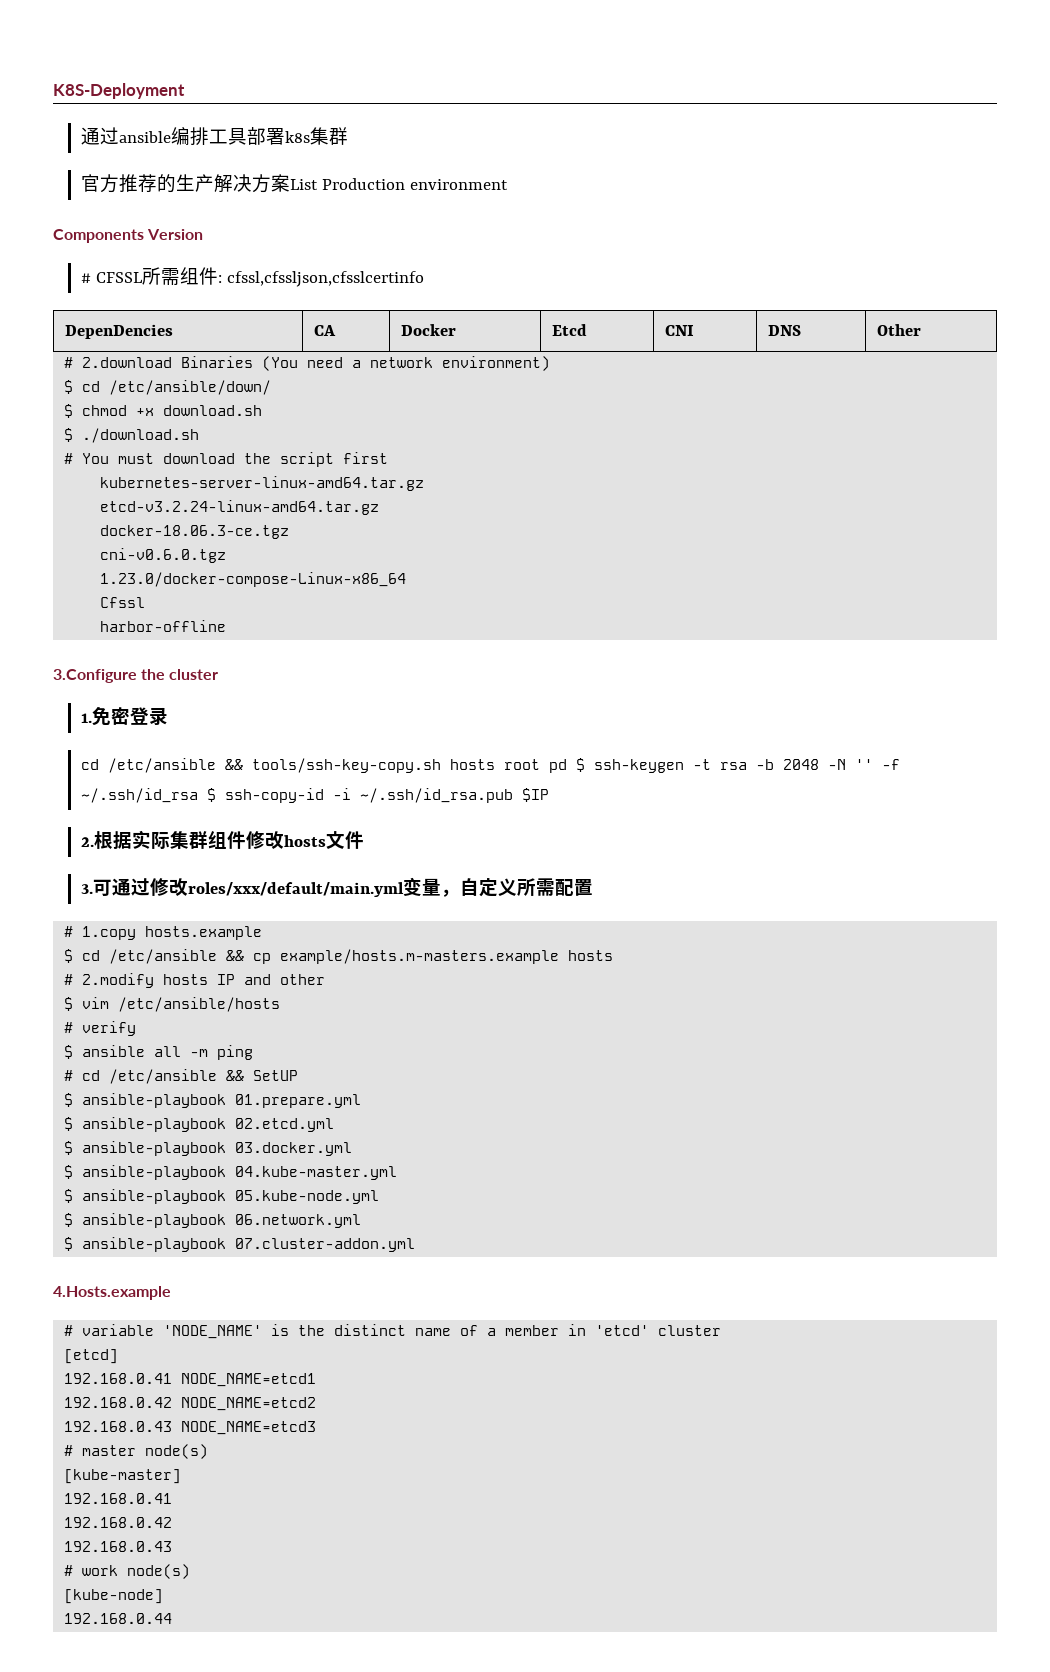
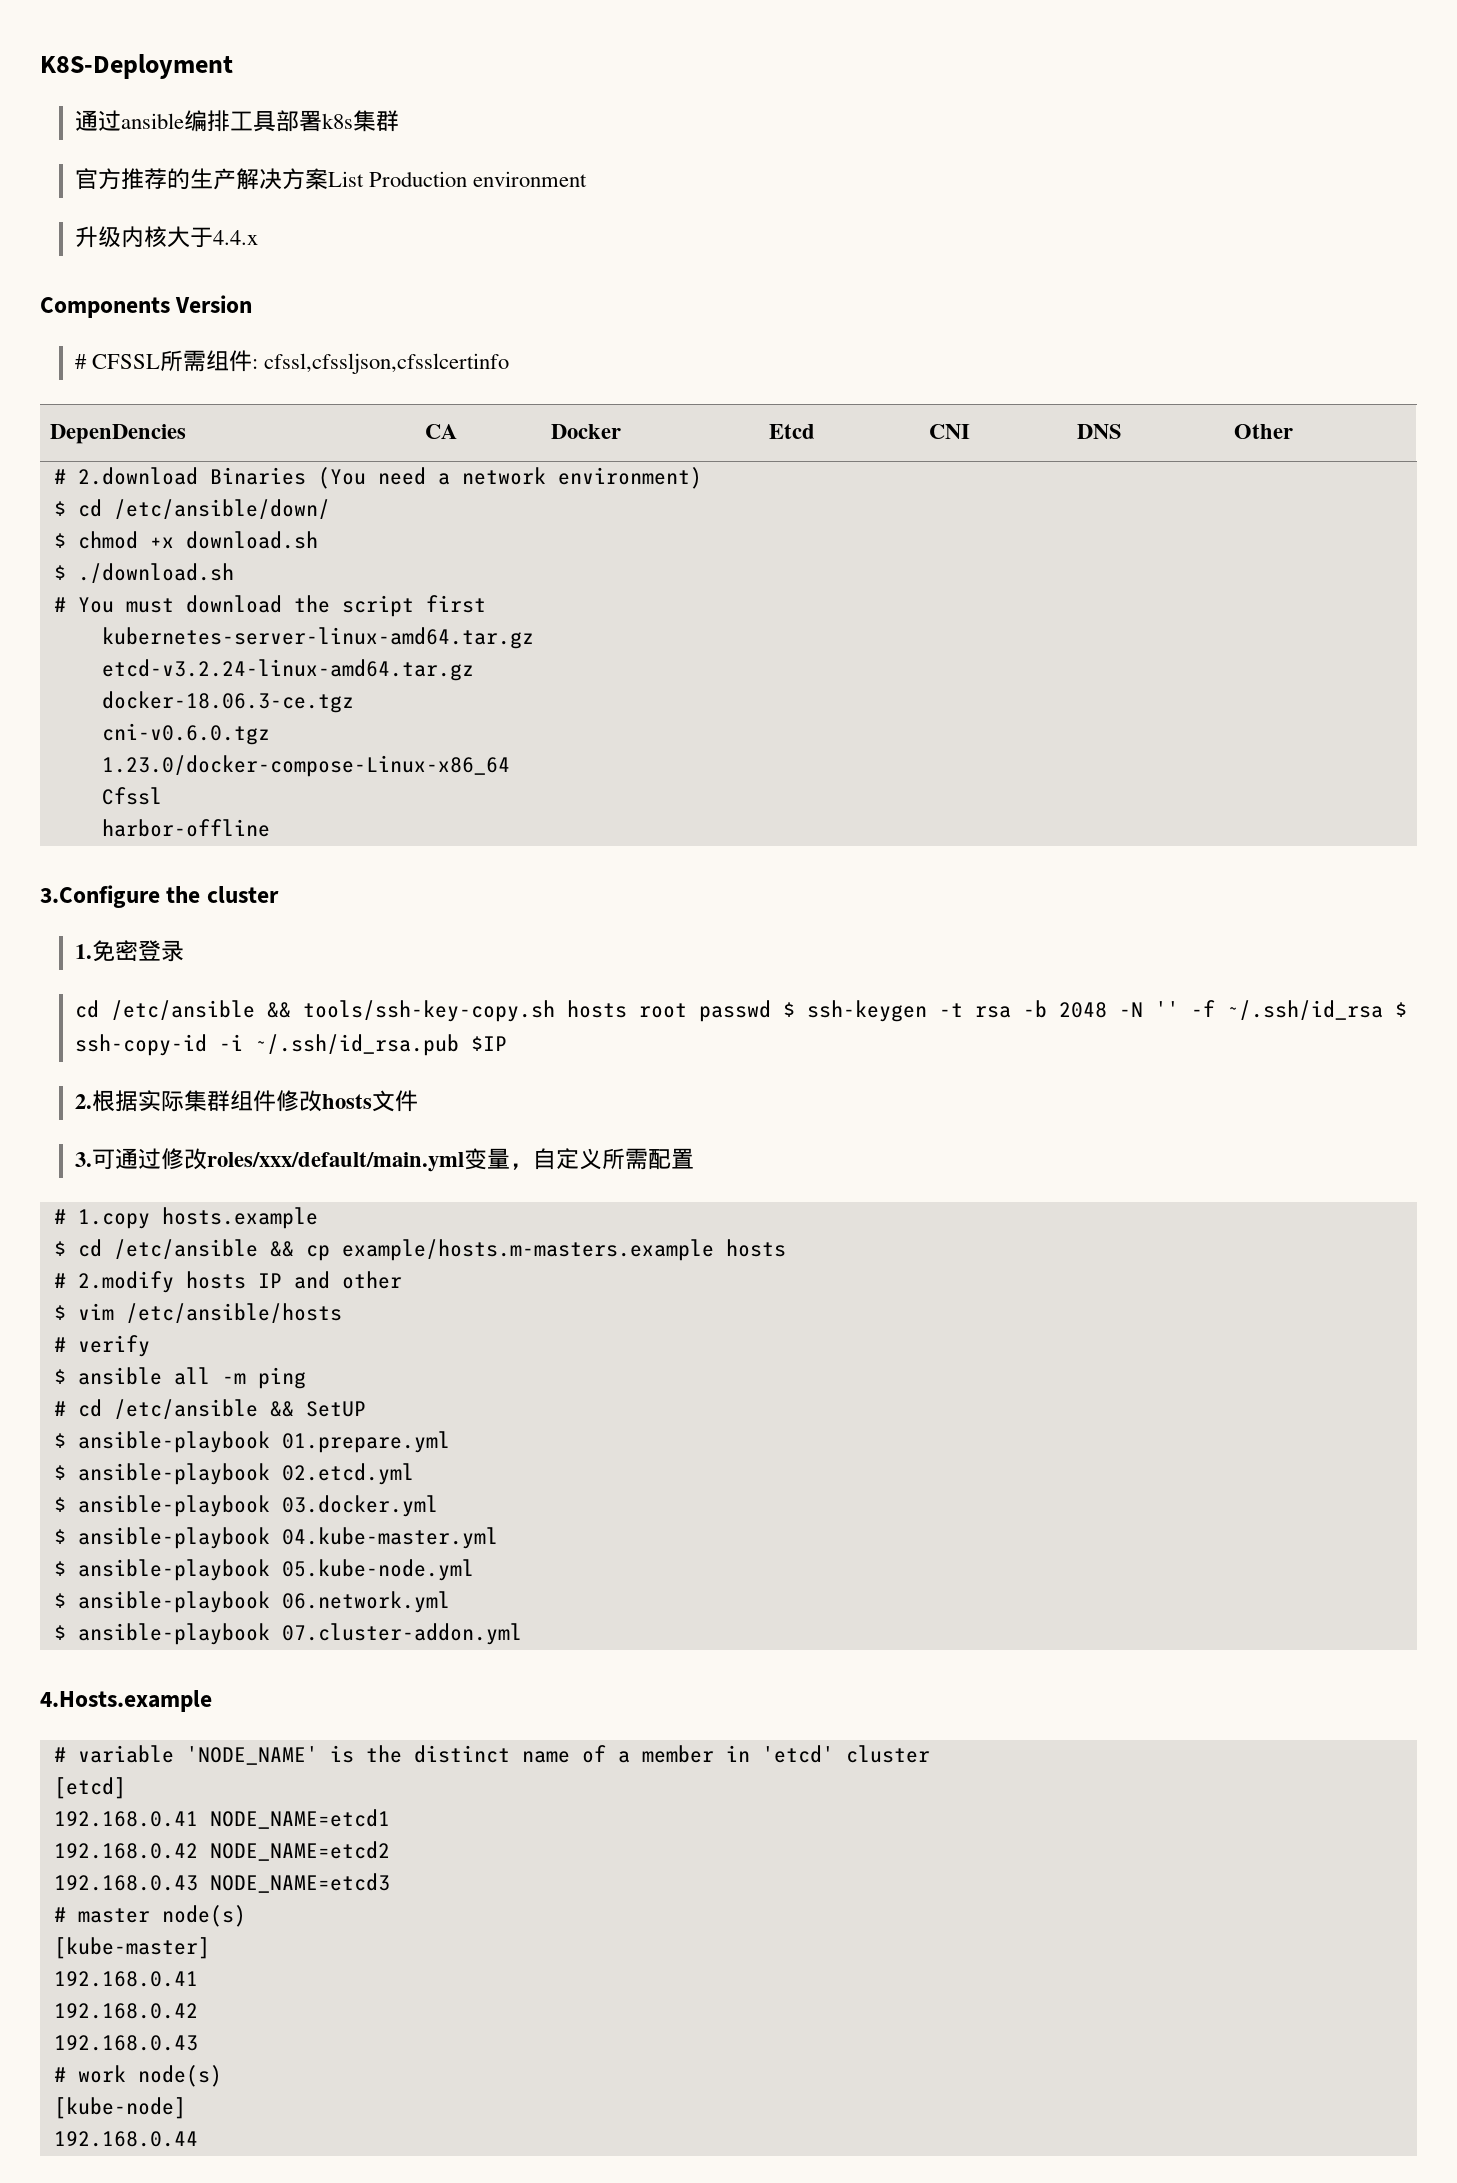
(508, 184) none -> [75,226,259,248] // 升级内核大于4.4.x
[548,759,567,773] pd -> [699,1000,772,1022] passwd

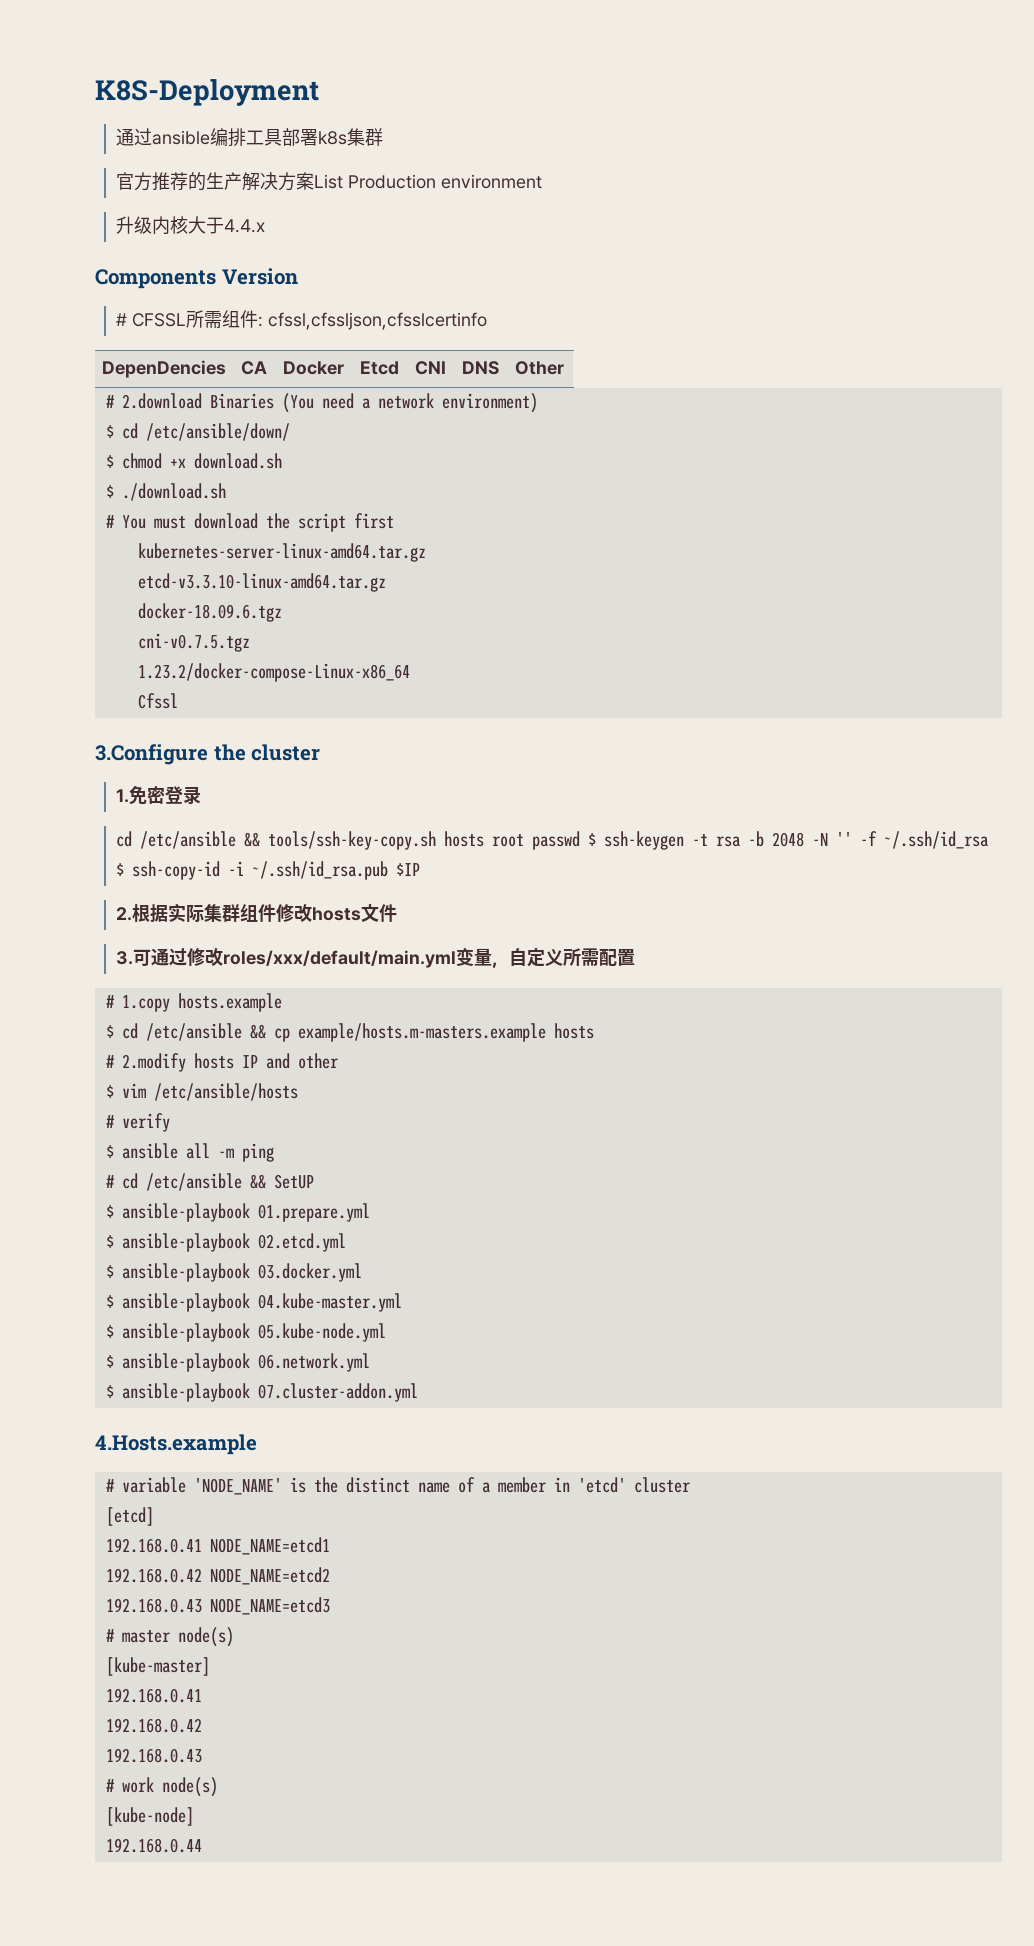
[101,659,474,681] [101,691,354,713] [101,723,270,745] [101,755,510,777] etcd-v3.2.24-linux-amd64.tar.gz // docker-18.06.3-ce.tgz // cni-v0.6.0.tgz // 1.23.0/docker-compose-Linux-x86_64 -> [137,573,386,592] [137,603,282,622] [137,633,250,652] [137,663,410,682] etcd-v3.3.10-linux-amd64.tar.gz // docker-18.09.6.tgz // cni-v0.7.5.tgz // 1.23.2/docker-compose-Linux-x86_64
[101,819,270,837] // harbor-offline -> (178, 701) none

